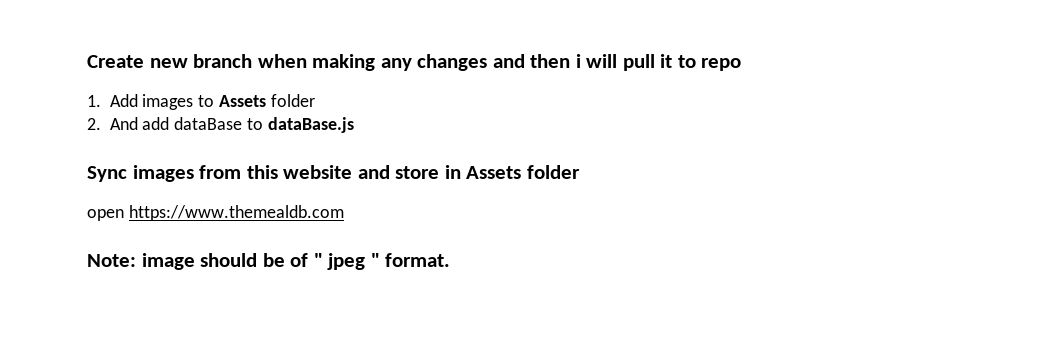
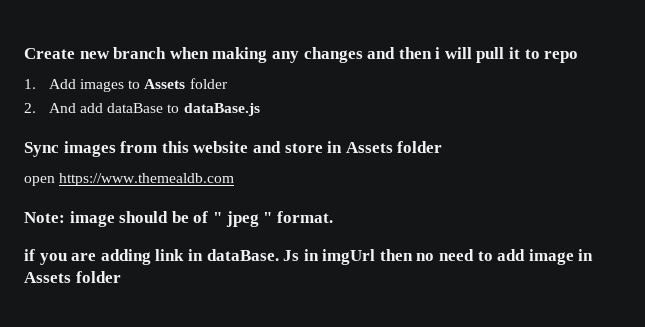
(451, 260) none -> [24,249,594,265] [24,271,121,283] // if you are adding link in dataBase. Js in imgUrl then no need to add image in Assets folder

